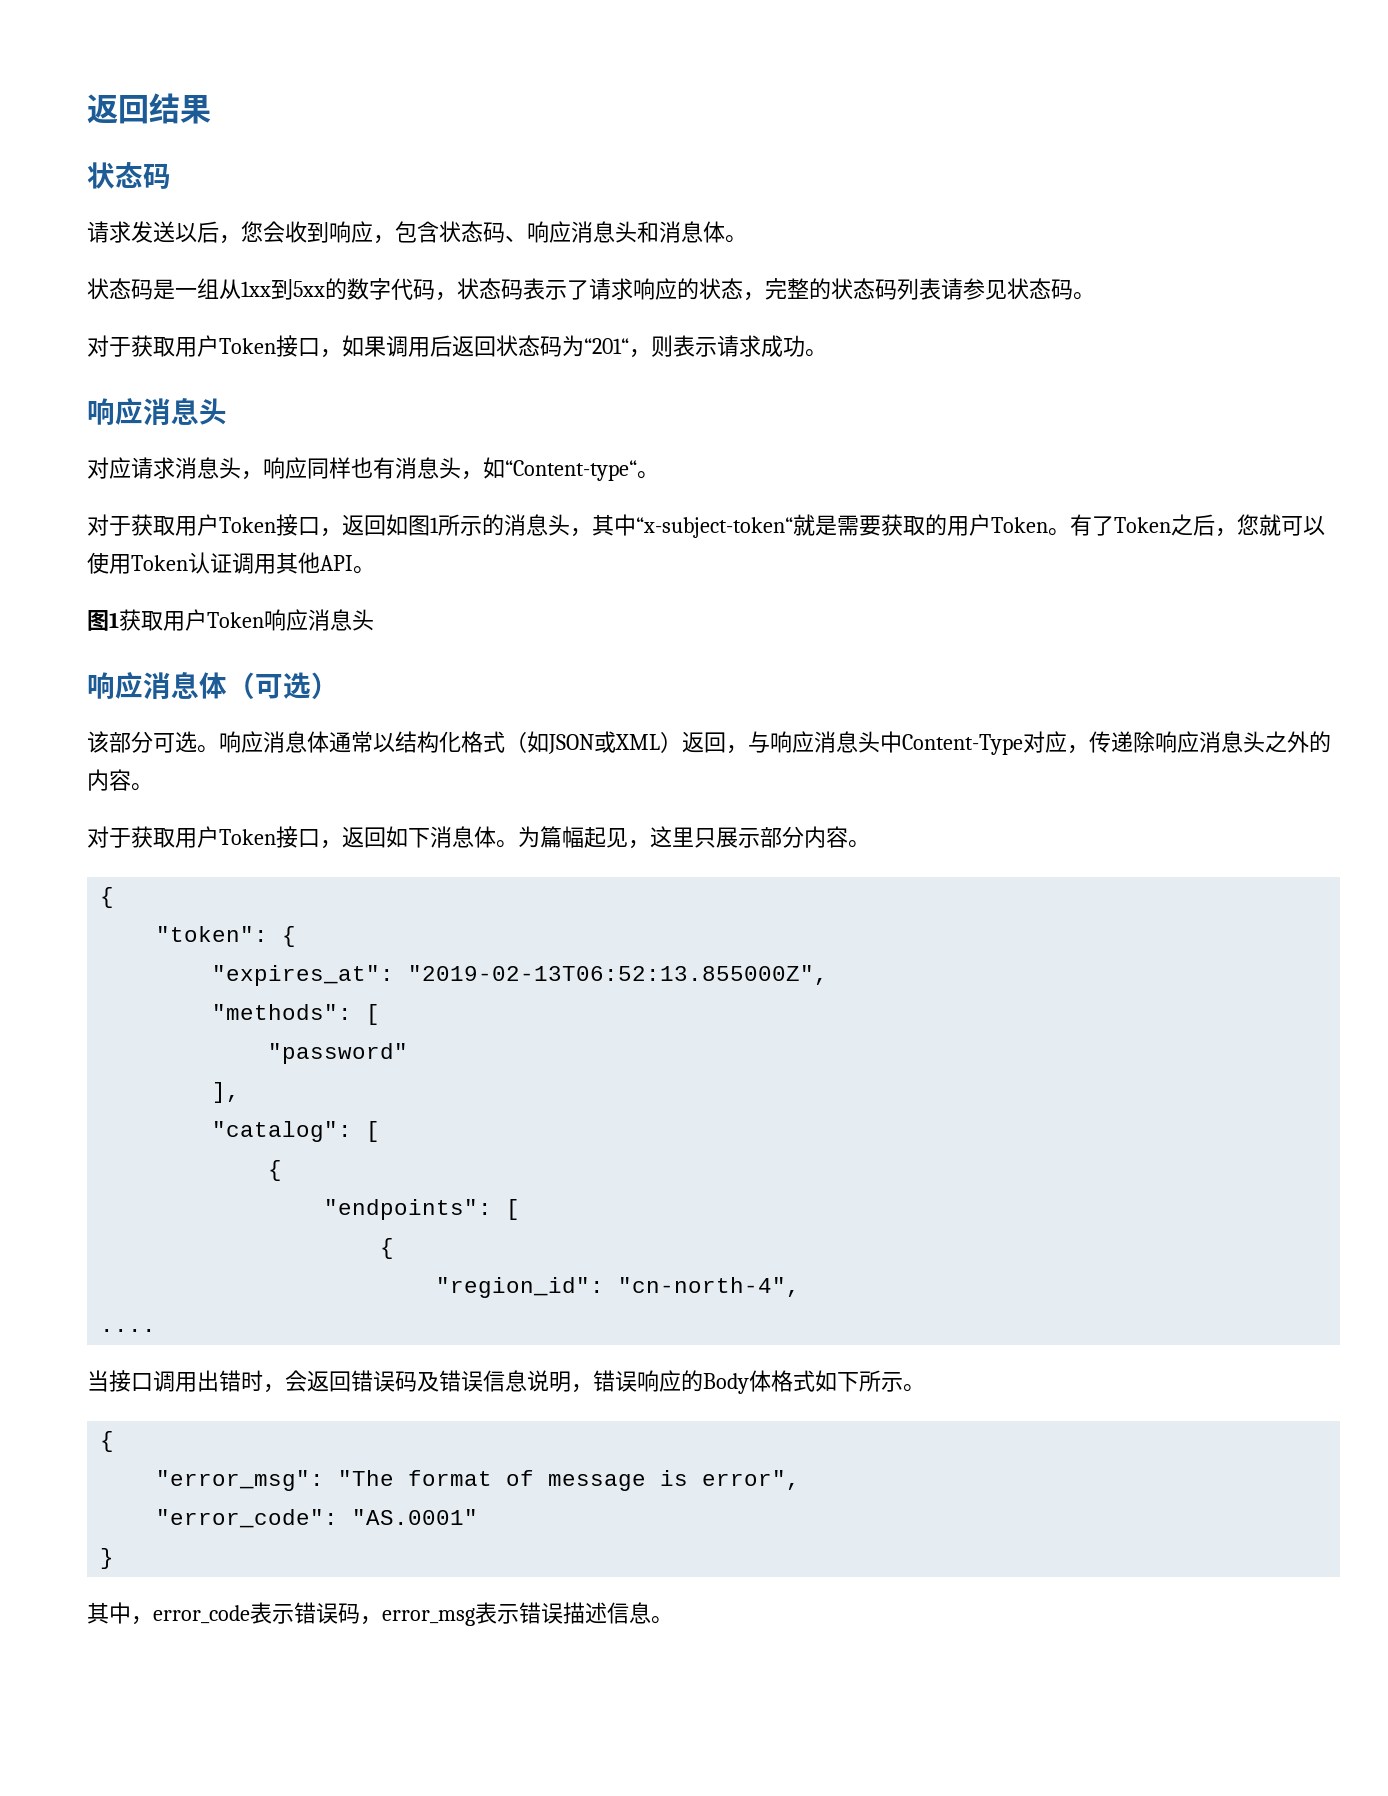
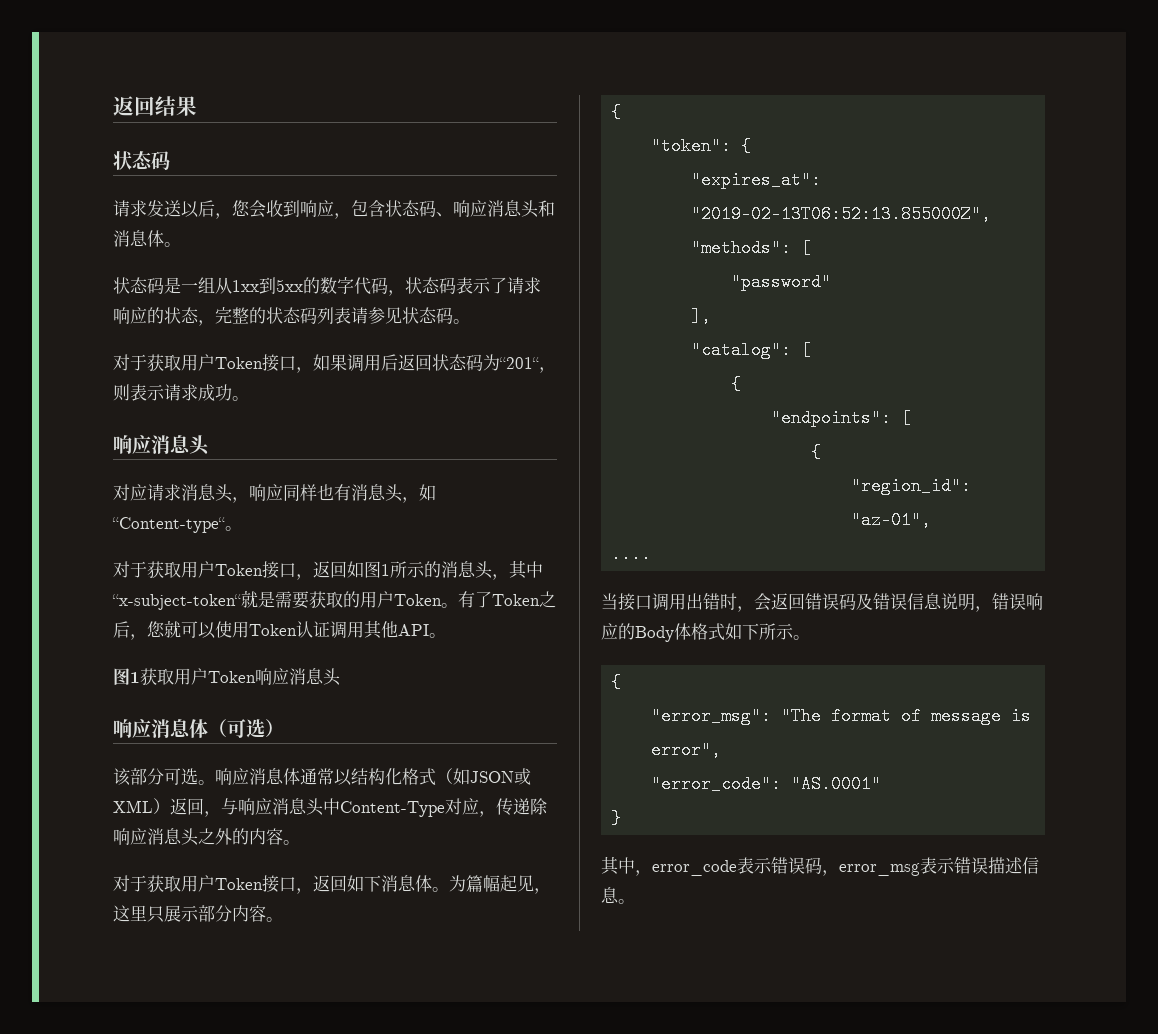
[618,1277,801,1297] "cn-north-4", -> [851,511,932,529] "az-01",

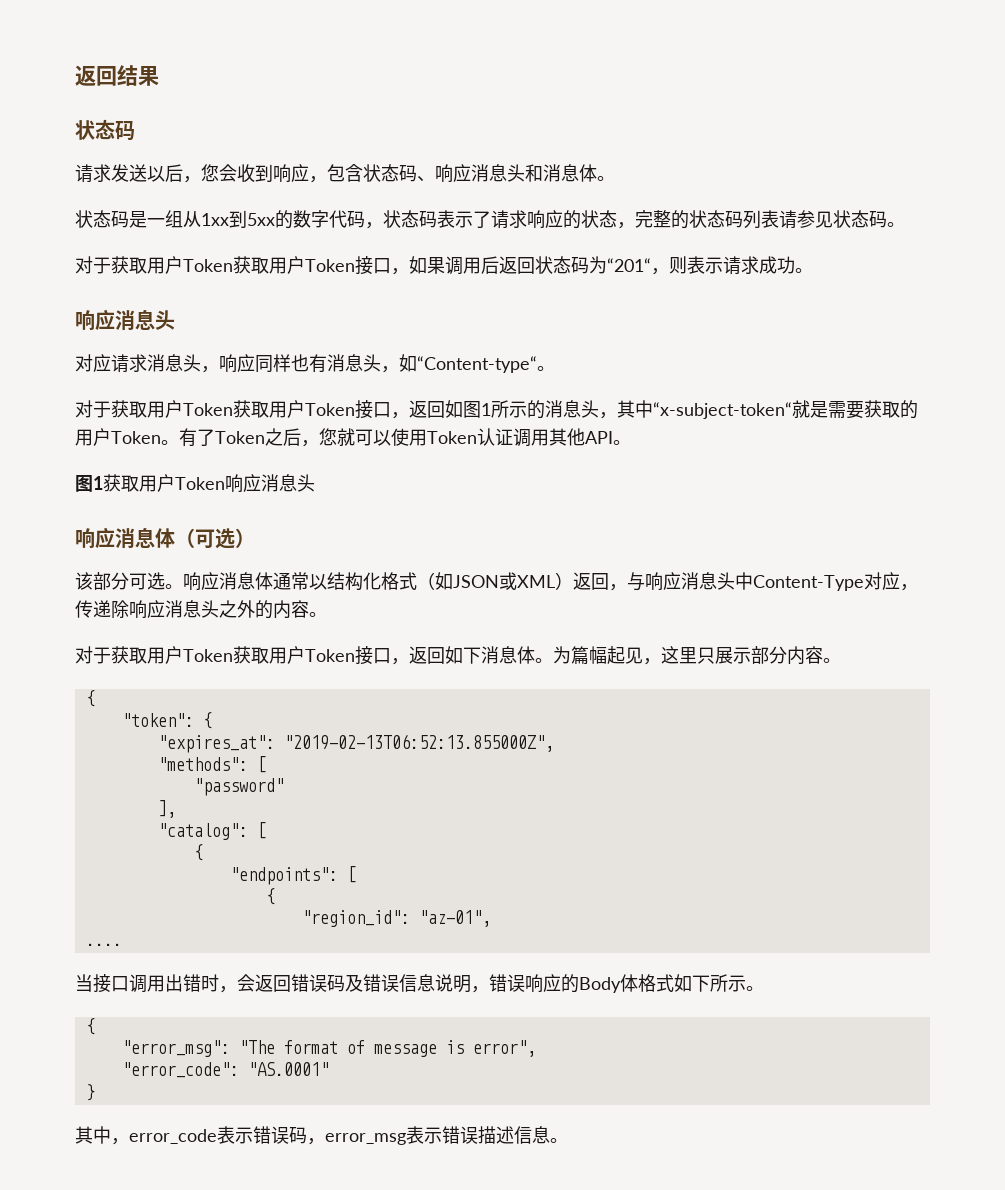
(263, 363) none -> [233,256,355,274] 获取用户Token
(263, 570) none -> [233,400,355,418] 获取用户Token
(263, 884) none -> [233,646,355,664] 获取用户Token

